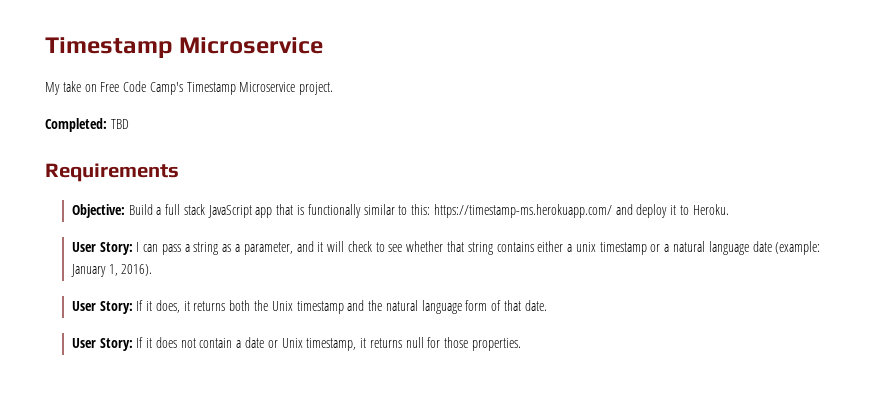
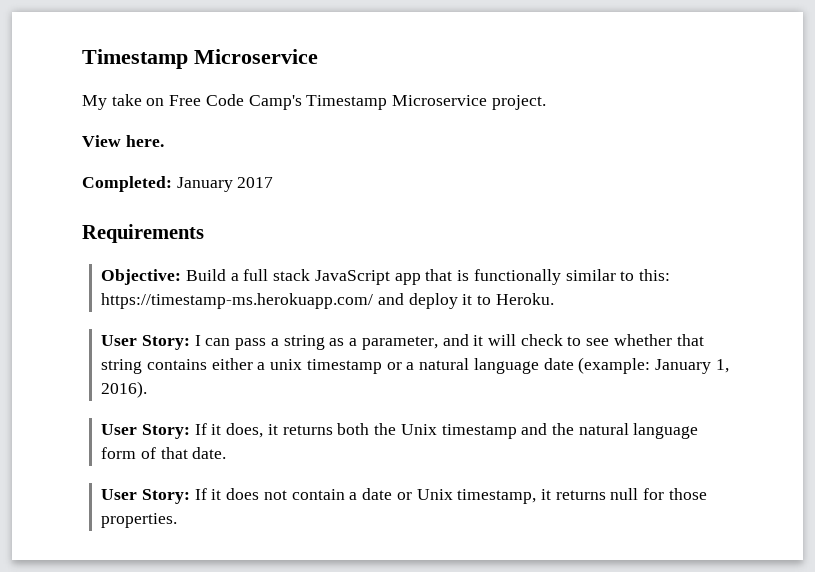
(334, 88) none -> [82,135,164,147] // View here.
[110,119,129,129] TBD -> [176,177,274,192] January 2017

